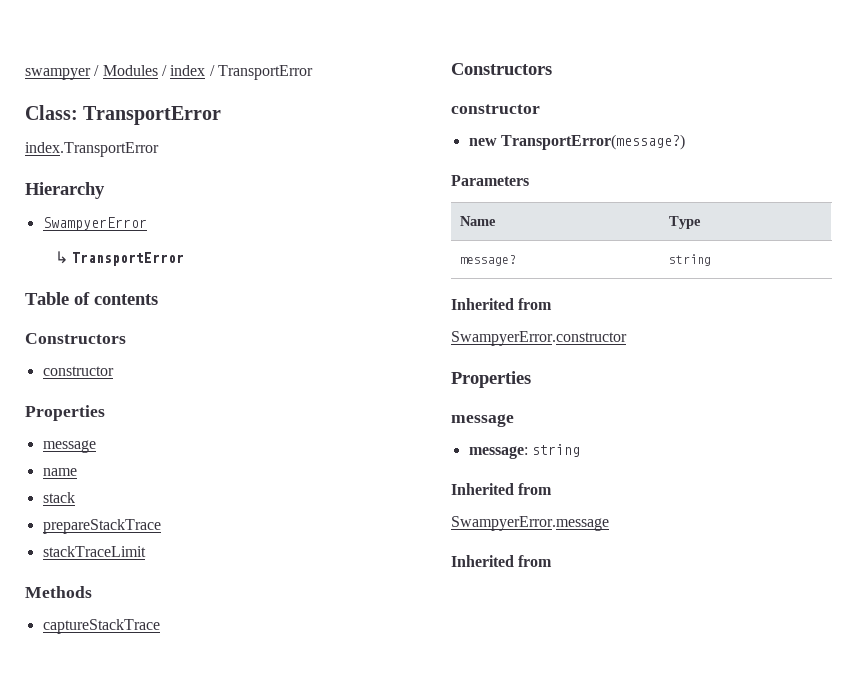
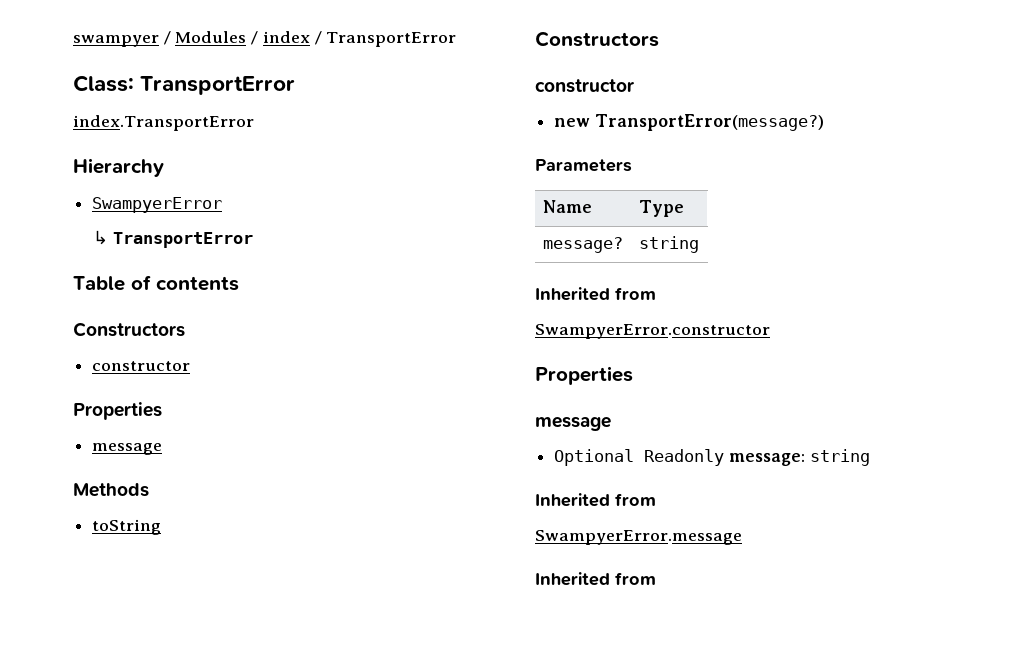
[42,468,77,476] [42,492,75,503] [42,519,161,534] [42,546,146,557] // name // stack // prepareStackTrace // stackTraceLimit -> (163, 449) none
[42,619,160,634] captureStackTrace -> [92,519,162,535] toString
(514, 420) none -> [554,449,725,466] Optional Readonly

